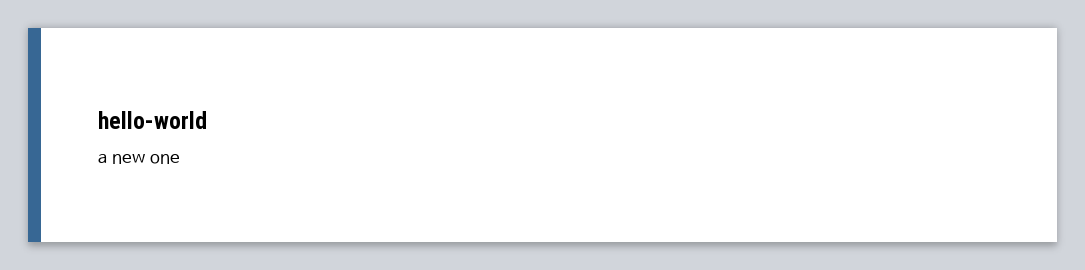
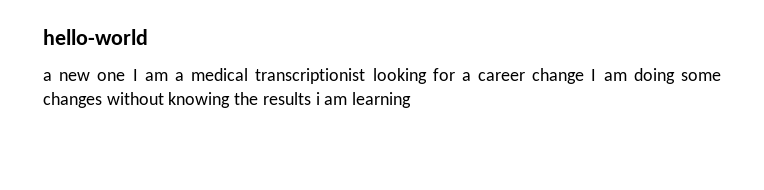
(180, 159) none -> [132,68,721,84] [43,92,412,108] I am a medical transcriptionist looking for a career change I am doing some changes without knowing the results i am learning

